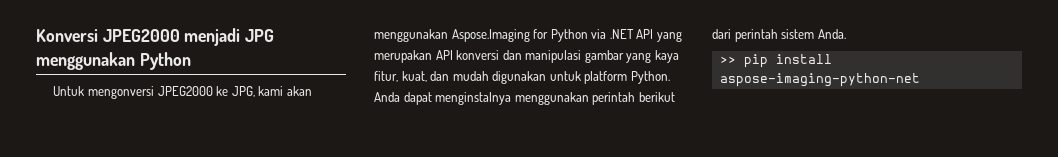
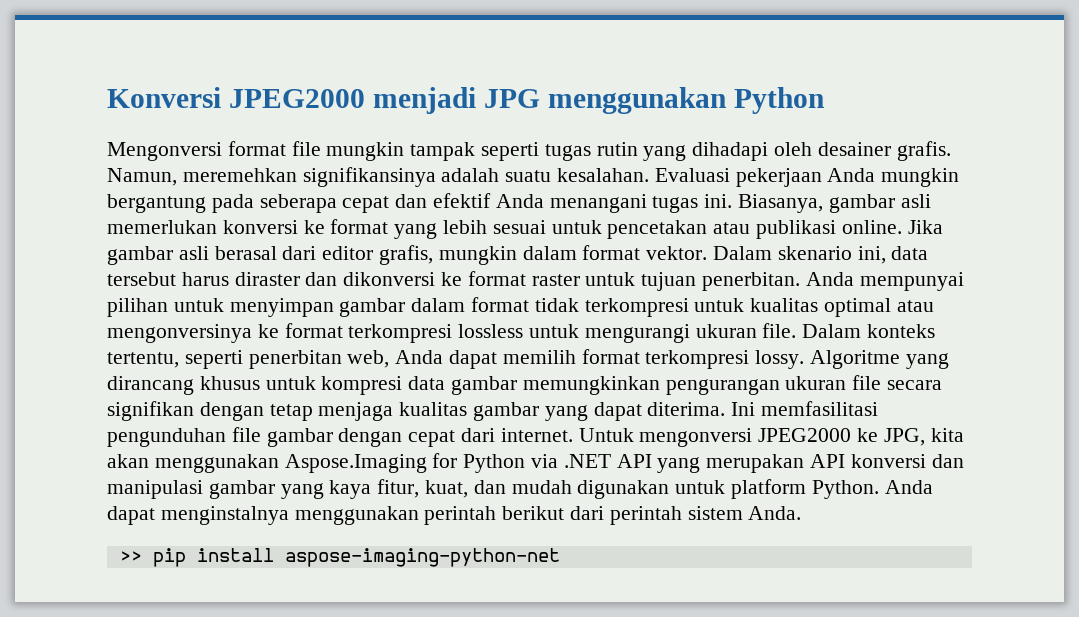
(191, 61) none -> [107,141,951,161] [107,167,960,187] [107,193,931,213] [107,219,943,239] [107,245,929,265] [107,271,964,291] [107,297,934,317] [107,323,936,343] [107,349,949,369] [107,375,943,395] [107,401,879,421] [107,427,573,447] Mengonversi format file mungkin tampak seperti tugas rutin yang dihadapi oleh desainer grafis. Namun, meremehkan signifikansinya adalah suatu kesalahan. Evaluasi pekerjaan Anda mungkin bergantung pada seberapa cepat dan efektif Anda menangani tugas ini. Biasanya, gambar asli memerlukan konversi ke format yang lebih sesuai untuk pencetakan atau publikasi online. Jika gambar asli berasal dari editor grafis, mungkin dalam format vektor. Dalam skenario ini, data tersebut harus diraster dan dikonversi ke format raster untuk tujuan penerbitan. Anda mempunyai pilihan untuk menyimpan gambar dalam format tidak terkompresi untuk kualitas optimal atau mengonversinya ke format terkompresi lossless untuk mengurangi ukuran file. Dalam konteks tertentu, seperti penerbitan web, Anda dapat memilih format terkompresi lossy. Algoritme yang dirancang khusus untuk kompresi data gambar memungkinkan pengurangan ukuran file secara signifikan dengan tetap menjaga kualitas gambar yang dapat diterima. Ini memfasilitasi pengunduhan file gambar dengan cepat dari internet.
[258,86,284,96] kami -> [930,428,964,442] kita

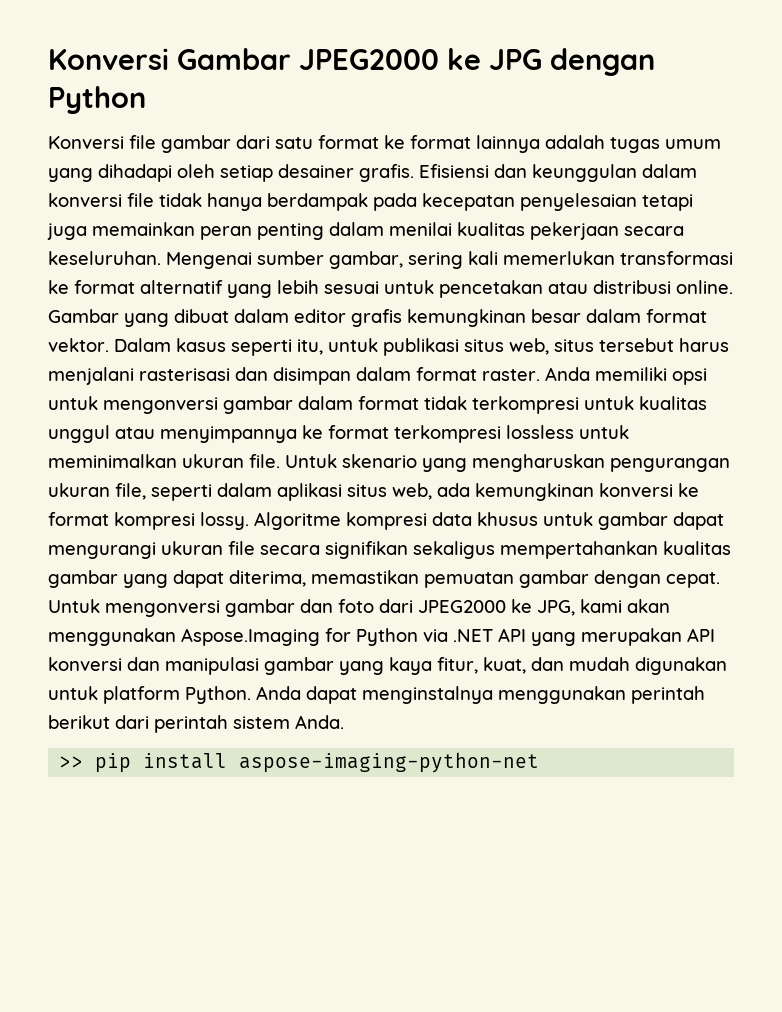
[107,87,824,114] [107,141,638,161] Konversi JPEG2000 menjadi JPG menggunakan Python // Mengonversi format file mungkin tampak seperti tugas rutin -> [48,48,655,76] [48,86,146,114] [48,135,721,153] Konversi Gambar JPEG2000 ke JPG dengan Python // Konversi file gambar dari satu format ke format lainnya adalah tugas umum
(813, 149) none -> [220,165,273,182] setiap
[107,167,960,187] [107,193,931,213] [107,219,389,234] Namun, meremehkan signifikansinya adalah suatu kesalahan. Evaluasi pekerjaan Anda mungkin bergantung pada seberapa cepat dan efektif Anda menangani tugas ini. Biasanya, gambar asli memerlukan konversi ke format -> [419,164,697,182] [48,193,693,211] [47,222,684,240] [48,251,733,269] [48,280,223,294] Efisiensi dan keunggulan dalam konversi file tidak hanya berdampak pada kecepatan penyelesaian tetapi juga memainkan peran penting dalam menilai kualitas pekerjaan secara keseluruhan. Mengenai sumber gambar, sering kali memerlukan transformasi ke format alternatif
[756,220,943,239] [107,245,929,265] [107,271,964,291] [107,298,334,317] publikasi online. Jika gambar asli berasal dari editor grafis, mungkin dalam format vektor. Dalam skenario ini, data tersebut harus diraster dan dikonversi ke format raster untuk tujuan penerbitan. Anda mempunyai pilihan untuk menyimpan -> [593,280,733,294] [48,309,707,327] [48,338,729,356] [48,367,707,385] [48,396,218,414] distribusi online. Gambar yang dibuat dalam editor grafis kemungkinan besar dalam format vektor. Dalam kasus seperti itu, untuk publikasi situs web, situs tersebut harus menjalani rasterisasi dan disimpan dalam format raster. Anda memiliki opsi untuk mengonversi
[824,298,934,317] [107,324,252,343] optimal atau mengonversinya -> [48,425,297,443] unggul atau menyimpannya
[584,324,690,343] mengurangi -> [48,454,177,468] meminimalkan
[802,324,936,338] [107,349,949,369] [107,376,780,395] Dalam konteks tertentu, seperti penerbitan web, Anda dapat memilih format terkompresi lossy. Algoritme yang dirancang khusus untuk kompresi data gambar memungkinkan pengurangan -> [285,454,730,472] [48,483,699,501] [48,512,724,530] [48,542,156,559] Untuk skenario yang mengharuskan pengurangan ukuran file, seperti dalam aplikasi situs web, ada kemungkinan konversi ke format kompresi lossy. Algoritme kompresi data khusus untuk gambar dapat mengurangi
[199,402,394,421] dengan tetap menjaga -> [413,541,658,559] sekaligus mempertahankan
[647,401,879,416] [107,427,753,447] diterima. Ini memfasilitasi pengunduhan file gambar dengan cepat dari internet. Untuk mengonversi -> [229,570,720,588] [48,599,413,617] diterima, memastikan pemuatan gambar dengan cepat. Untuk mengonversi gambar dan foto dari
[930,428,964,442] kita -> [580,599,622,613] kami

